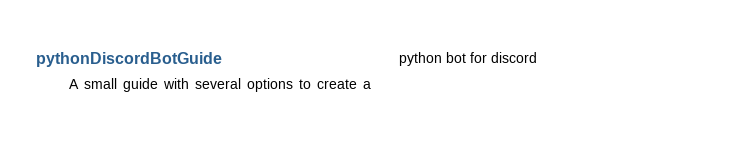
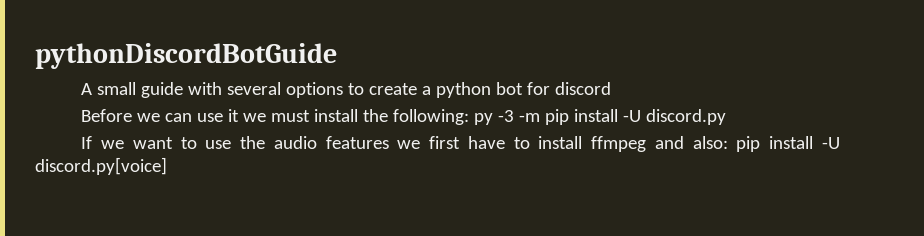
(537, 57) none -> [81,109,727,125] [81,136,840,152] [35,157,167,175] // Before we can use it we must install the following: py -3 -m pip install -U discord.py // If we want to use the audio features we first have to install ffmpeg and also: pip install -U discord.py[voice]

